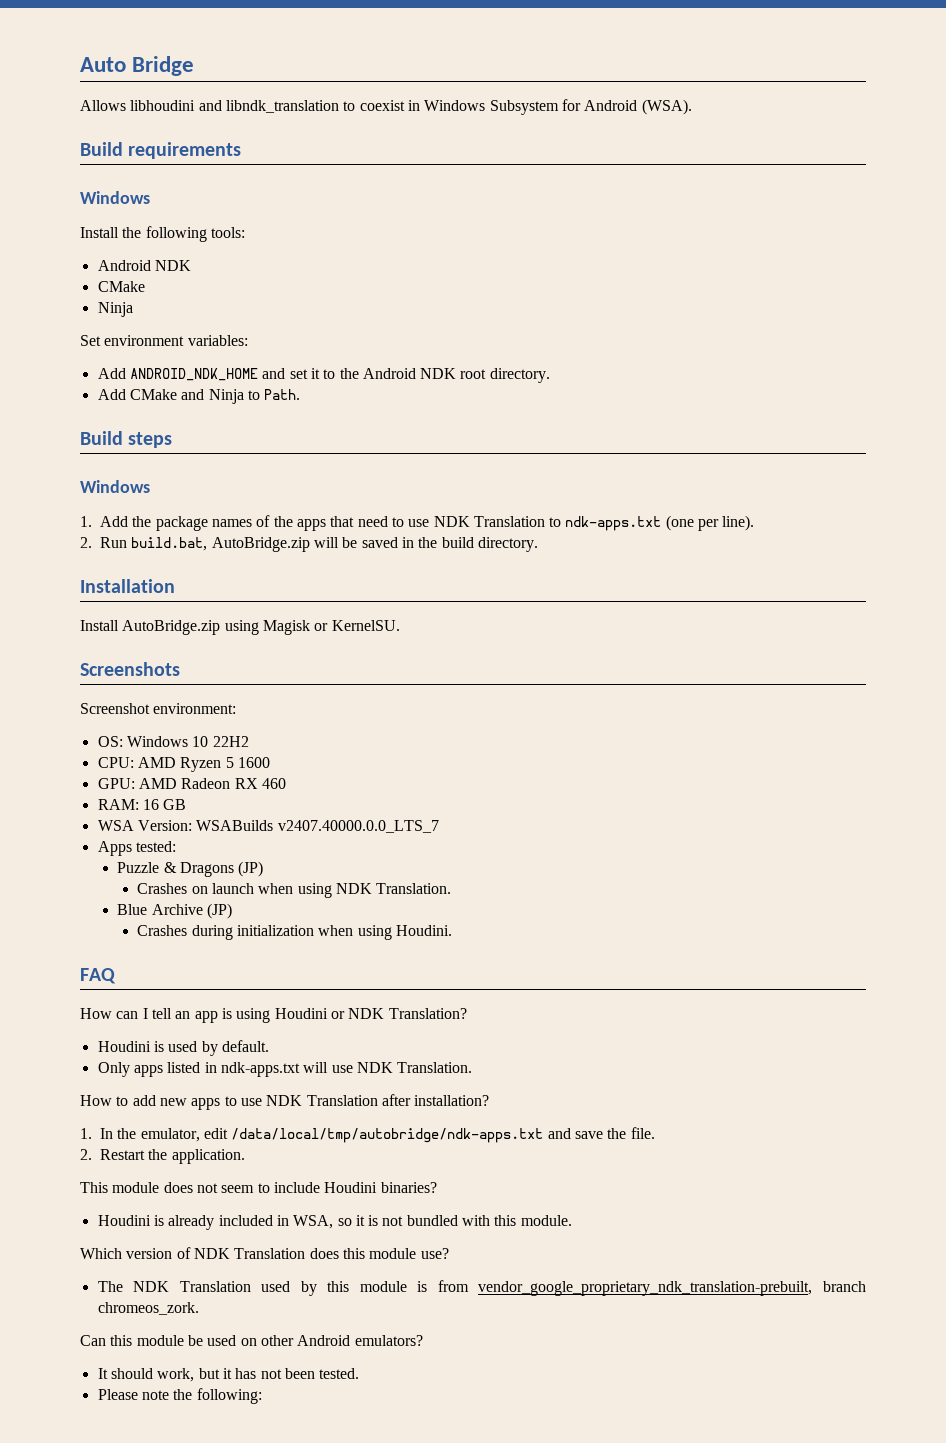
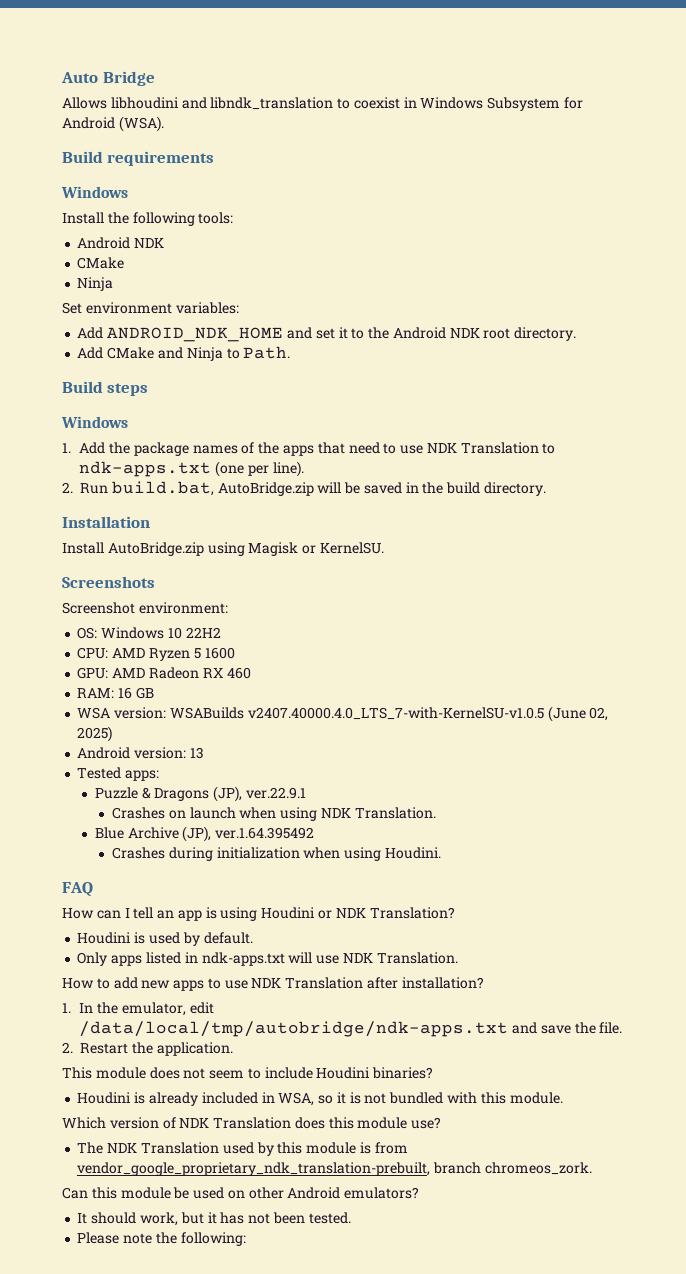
[137,820,439,833] [97,841,176,856] Version: WSABuilds v2407.40000.0.0_LTS_7 // Apps tested: -> [114,706,609,722] [77,726,113,742] [77,747,204,759] [77,767,160,781] version: WSABuilds v2407.40000.4.0_LTS_7-with-KernelSU-v1.0.5 (June 02, 2025) // Android version: 13 // Tested apps:
[238,861,264,877] (JP) -> [213,786,306,802] (JP), ver.22.9.1
[207,903,233,919] (JP) -> [182,826,315,842] (JP), ver.1.64.395492

